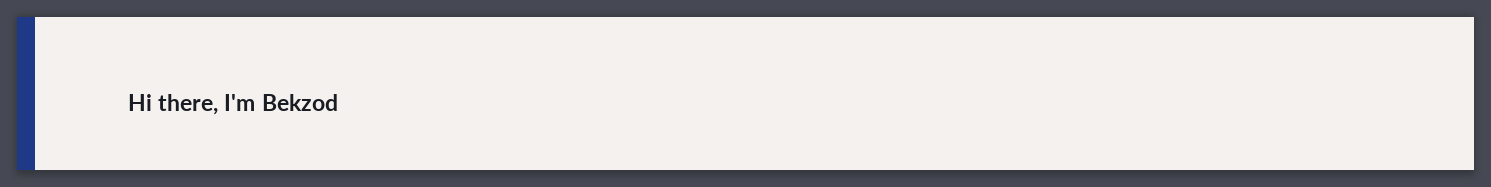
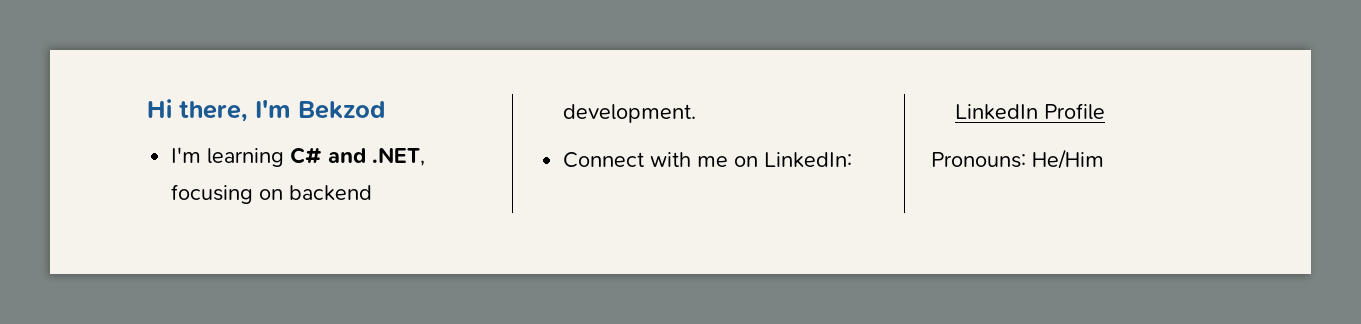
(338, 102) none -> [171,147,426,167] [171,184,373,204] [563,104,697,123] [563,152,853,168] [955,103,1106,120] [931,149,1104,169] // I'm learning C# and .NET, focusing on backend development. // Connect with me on LinkedIn: LinkedIn Profile // Pronouns: He/Him

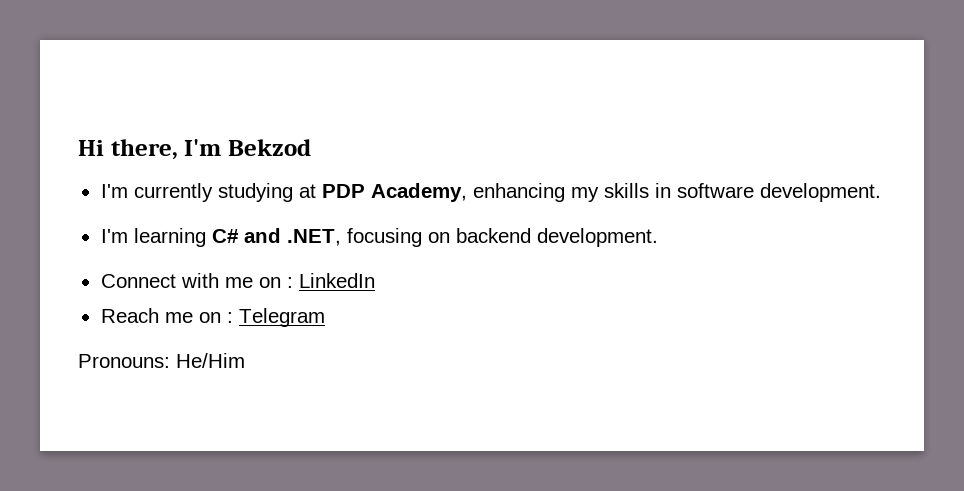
(385, 110) none -> [100,183,881,202] // I'm currently studying at PDP Academy, enhancing my skills in software development.
[764,152,853,168] LinkedIn: -> [286,277,293,288] :
[1044,103,1106,120] Profile -> [100,308,325,327] // Reach me on : Telegram

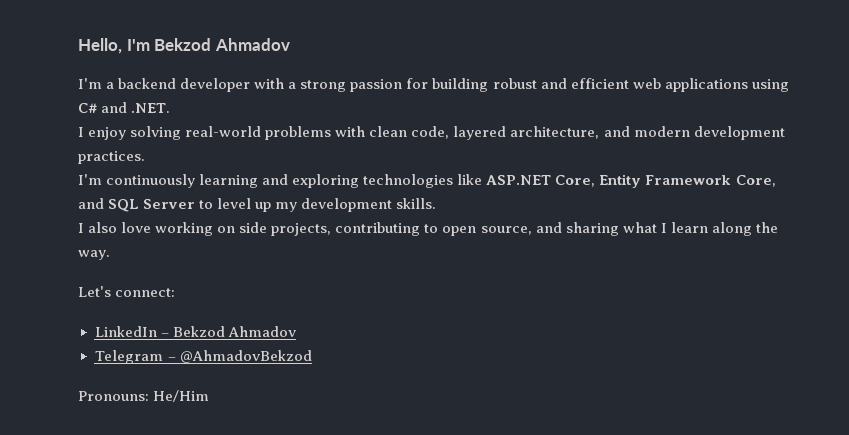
[78,139,178,160] Hi there, -> [78,38,122,54] Hello,
[100,183,881,202] [100,228,658,247] [100,273,375,288] [100,308,233,323] // I'm currently studying at PDP Academy, enhancing my skills in software development. // I'm learning C# and .NET, focusing on backend development. // Connect with me on : LinkedIn // Reach me on : -> [214,38,290,51] [78,78,789,92] [78,102,171,113] [78,126,785,140] [78,151,145,164] [78,174,776,188] [78,198,437,212] [78,222,778,236] [78,250,110,260] [78,286,176,297] [94,326,297,337] Ahmadov // I'm a backend developer with a strong passion for building robust and efficient web applications using C# and .NET. // I enjoy solving real-world problems with clean code, layered architecture, and modern development practices. // I'm continuously learning and exploring technologies like ASP.NET Core, Entity Framework Core, and SQL Server to level up my development skills. // I also love working on side projects, contributing to open source, and sharing what I learn along the way. // Let's connect: // LinkedIn – Bekzod Ahmadov //
(325, 317) none -> [167,350,312,363] – @AhmadovBekzod

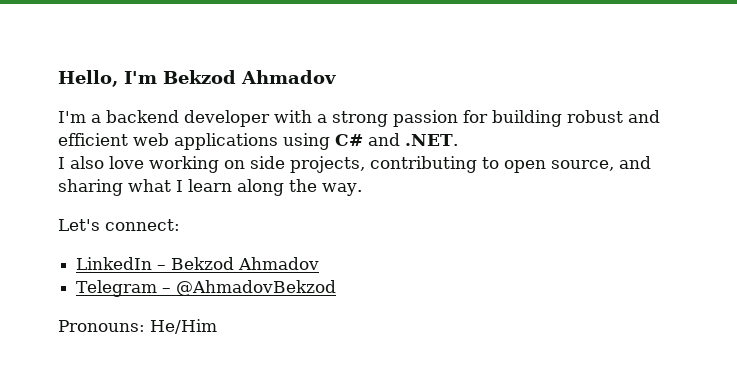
[78,126,785,140] [78,151,145,164] [78,174,776,188] [78,198,437,212] // I enjoy solving real-world problems with clean code, layered architecture, and modern development practices. // I'm continuously learning and exploring technologies like ASP.NET Core, Entity Framework Core, and SQL Server to level up my development skills. -> (458, 140) none

